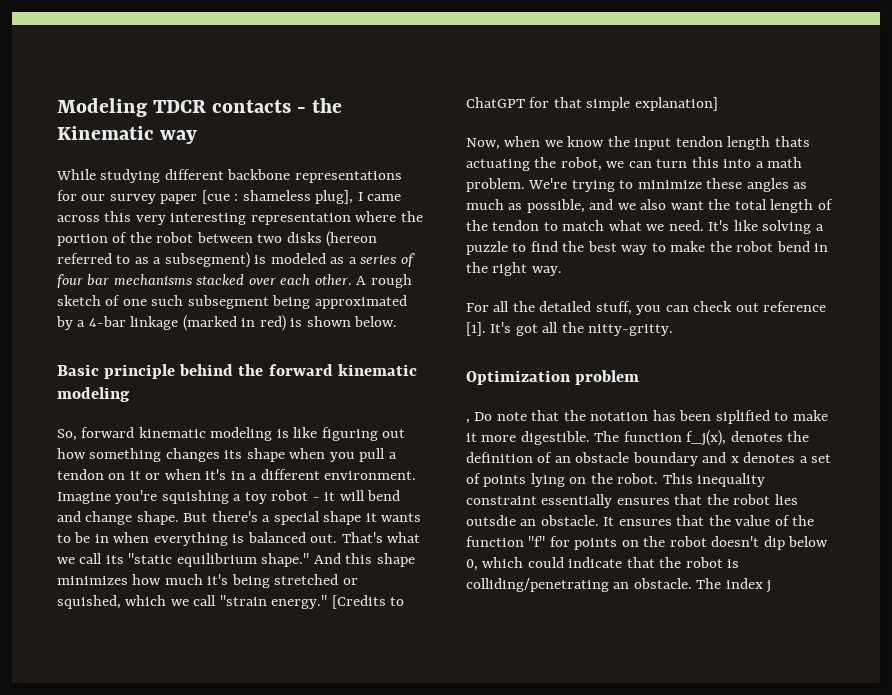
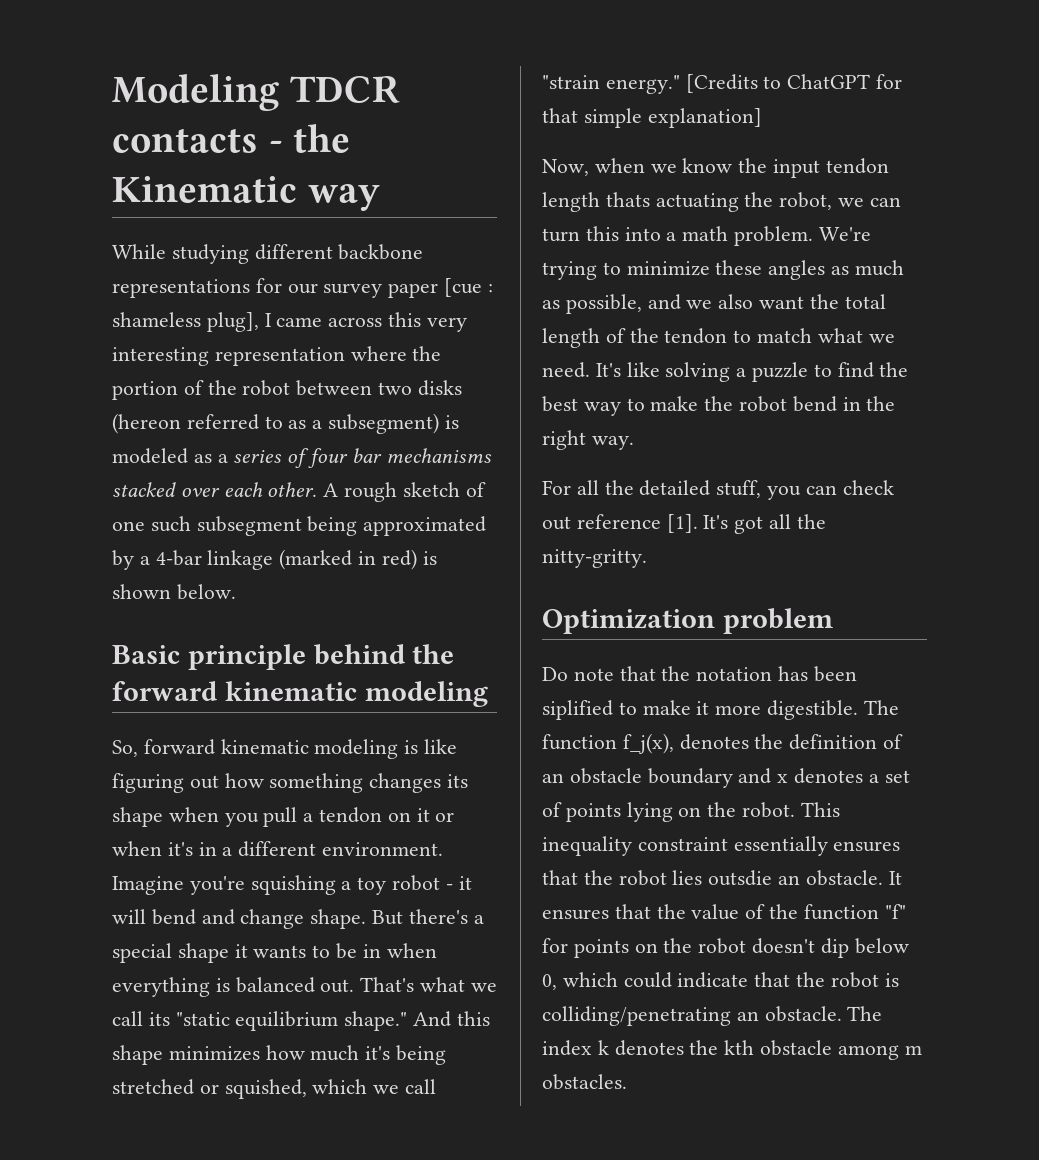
[466,419,470,424] , -> (833, 621) none
[766,580,772,593] j -> [597,1040,922,1060] [542,1074,627,1090] k denotes the kth obstacle among m obstacles.

